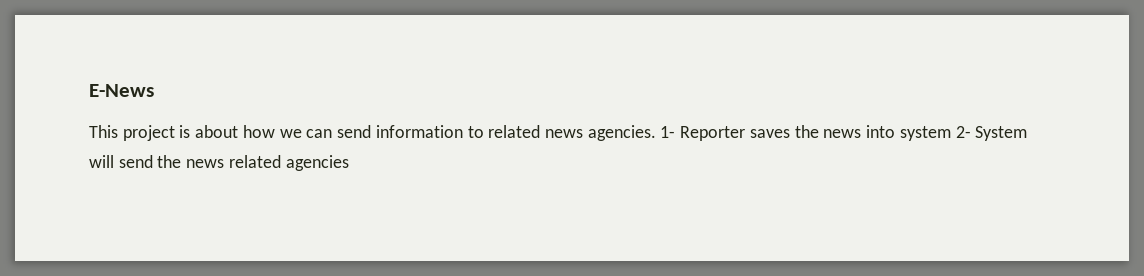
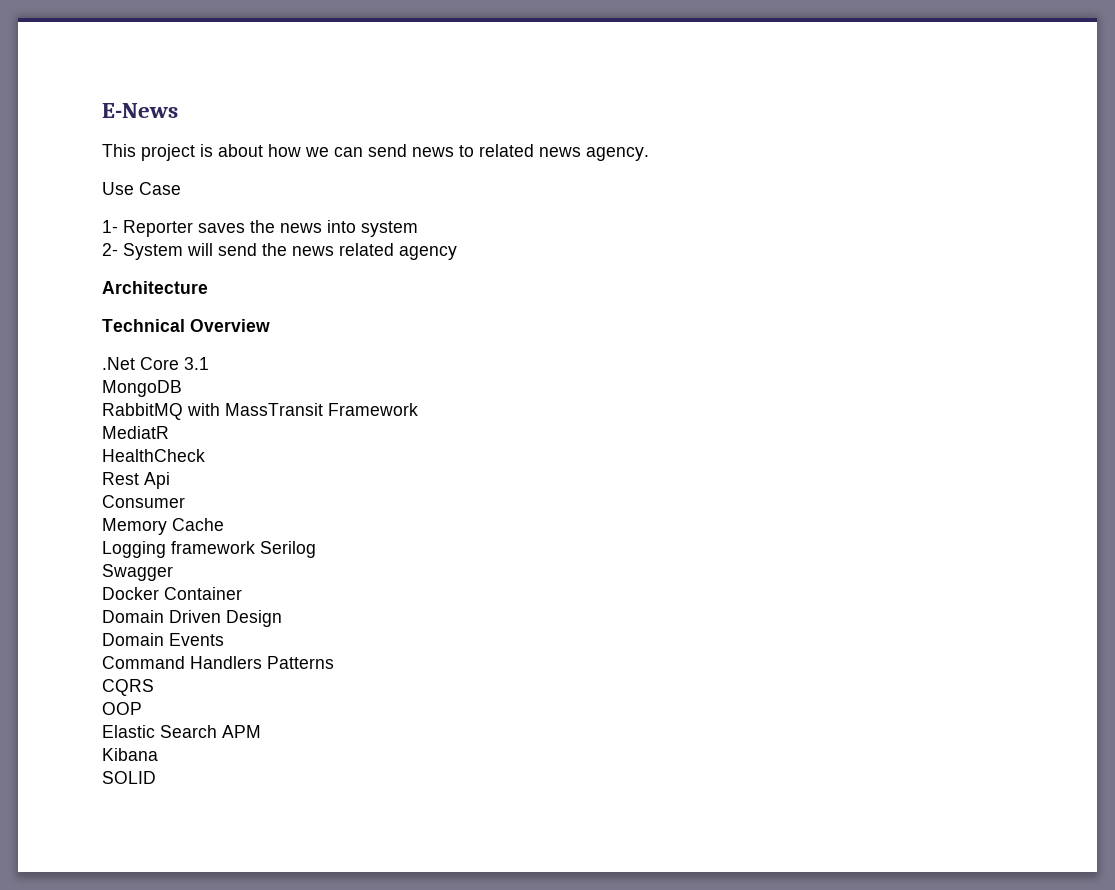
[375,125,463,138] information -> [412,147,454,157] news
[587,125,656,141] agencies. -> [586,147,649,161] [102,182,181,195] agency. // Use Case //
(951, 133) none -> (418, 229) //
[285,155,349,171] agencies -> [399,246,457,260] [102,281,208,294] [102,319,270,332] [102,357,209,370] [102,380,182,397] [102,403,418,420] [102,426,169,439] [102,449,205,462] [102,472,170,489] [102,495,185,508] [102,518,224,535] [102,541,316,558] [102,564,173,581] [102,587,242,600] [102,610,282,627] [102,633,224,646] [102,656,334,669] [102,679,154,696] [102,702,142,715] [102,725,261,738] [102,748,158,761] [102,771,156,784] agency // Architecture // Technical Overview // .Net Core 3.1 // MongoDB // RabbitMQ with MassTransit Framework // MediatR // HealthCheck // Rest Api // Consumer // Memory Cache // Logging framework Serilog // Swagger // Docker Container // Domain Driven Design // Domain Events // Command Handlers Patterns // CQRS // OOP // Elastic Search APM // Kibana // SOLID

